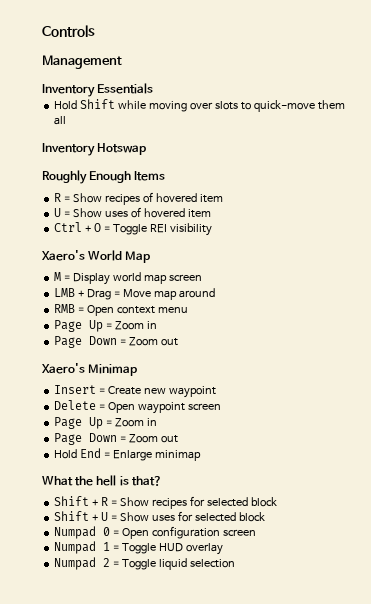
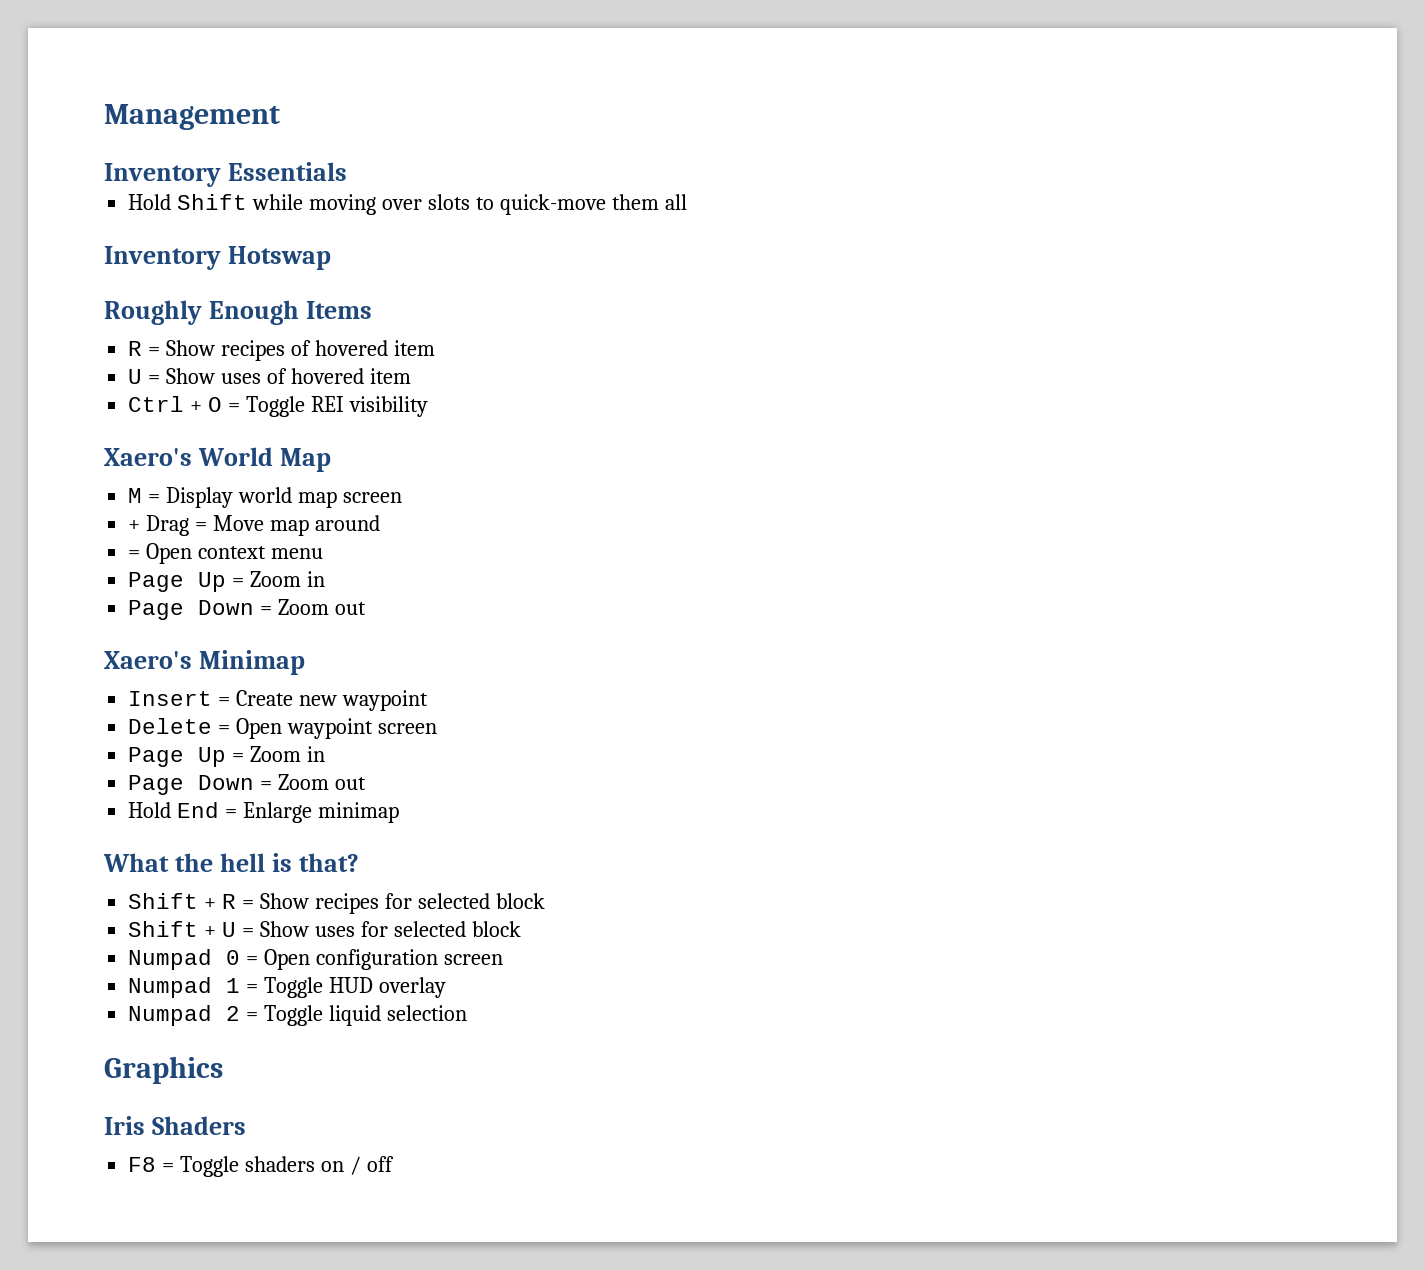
[42,25,95,37] Controls // -> (104, 117) none
[54,288,76,297] LMB -> (402, 497) none
[54,304,76,313] RMB -> (380, 523) none
(235, 563) none -> [104,1056,223,1084] [104,1116,246,1135] [128,1156,394,1177] // Graphics // Iris Shaders // F8 = Toggle shaders on / off

